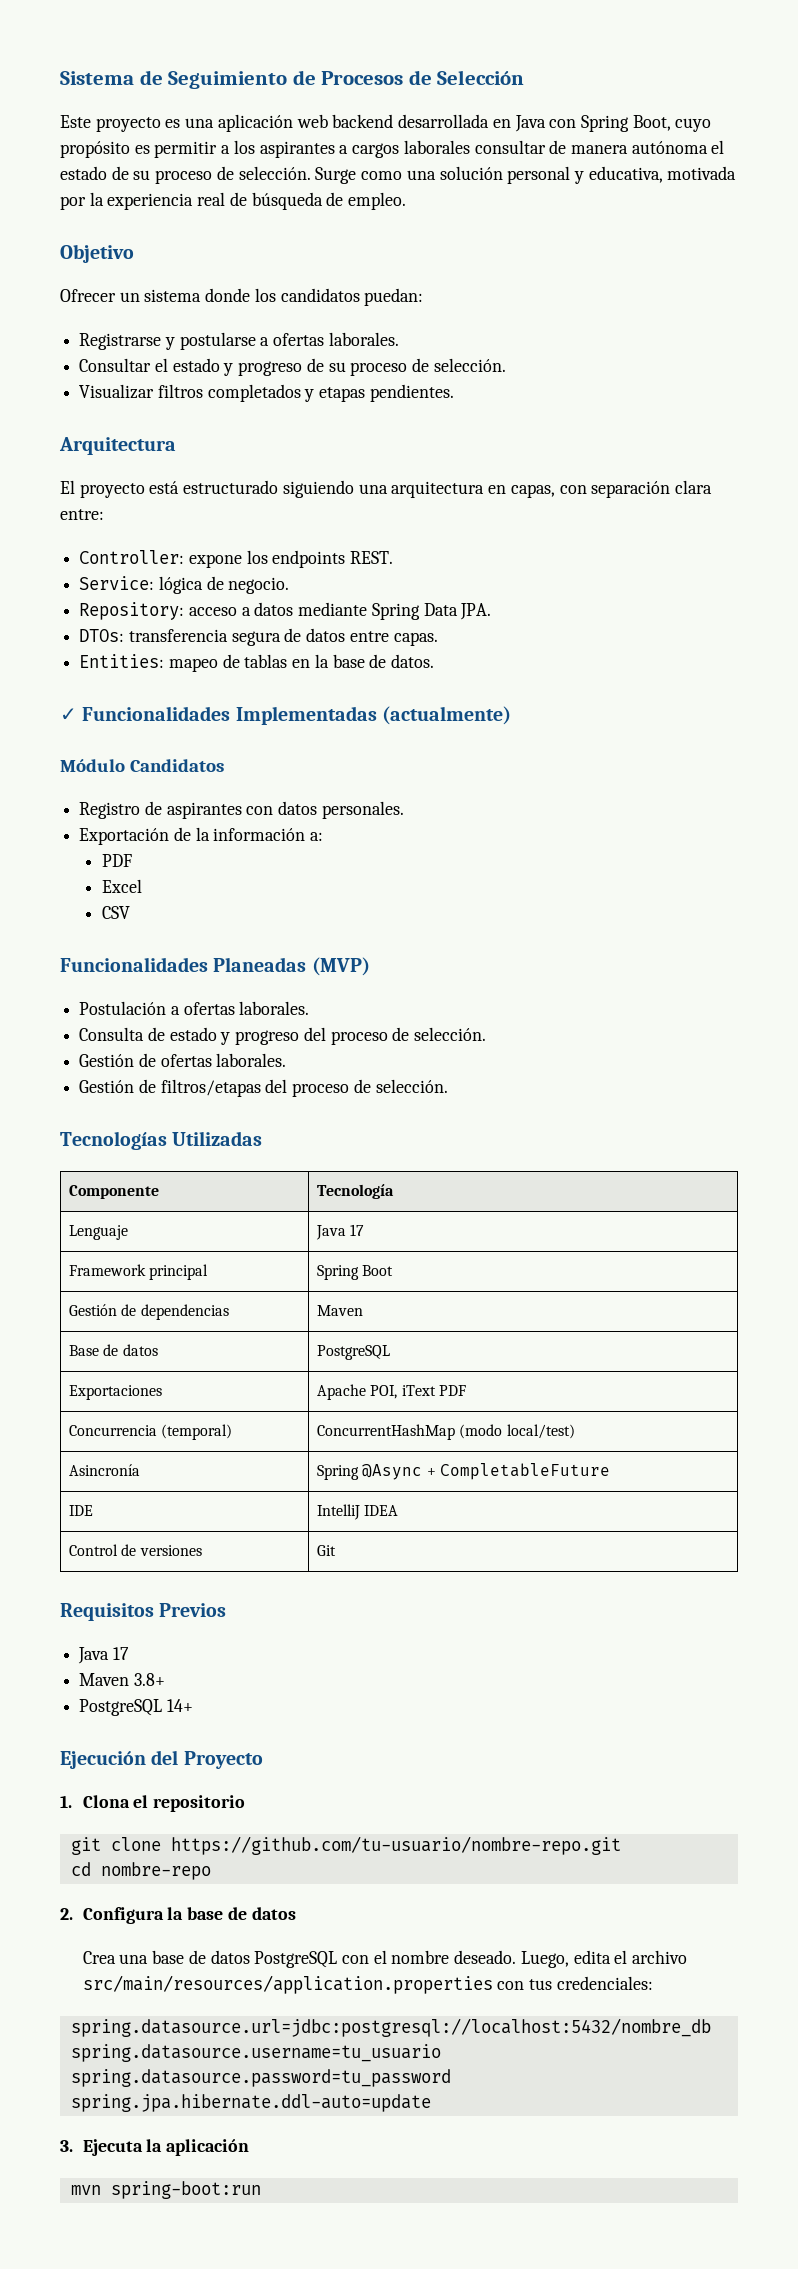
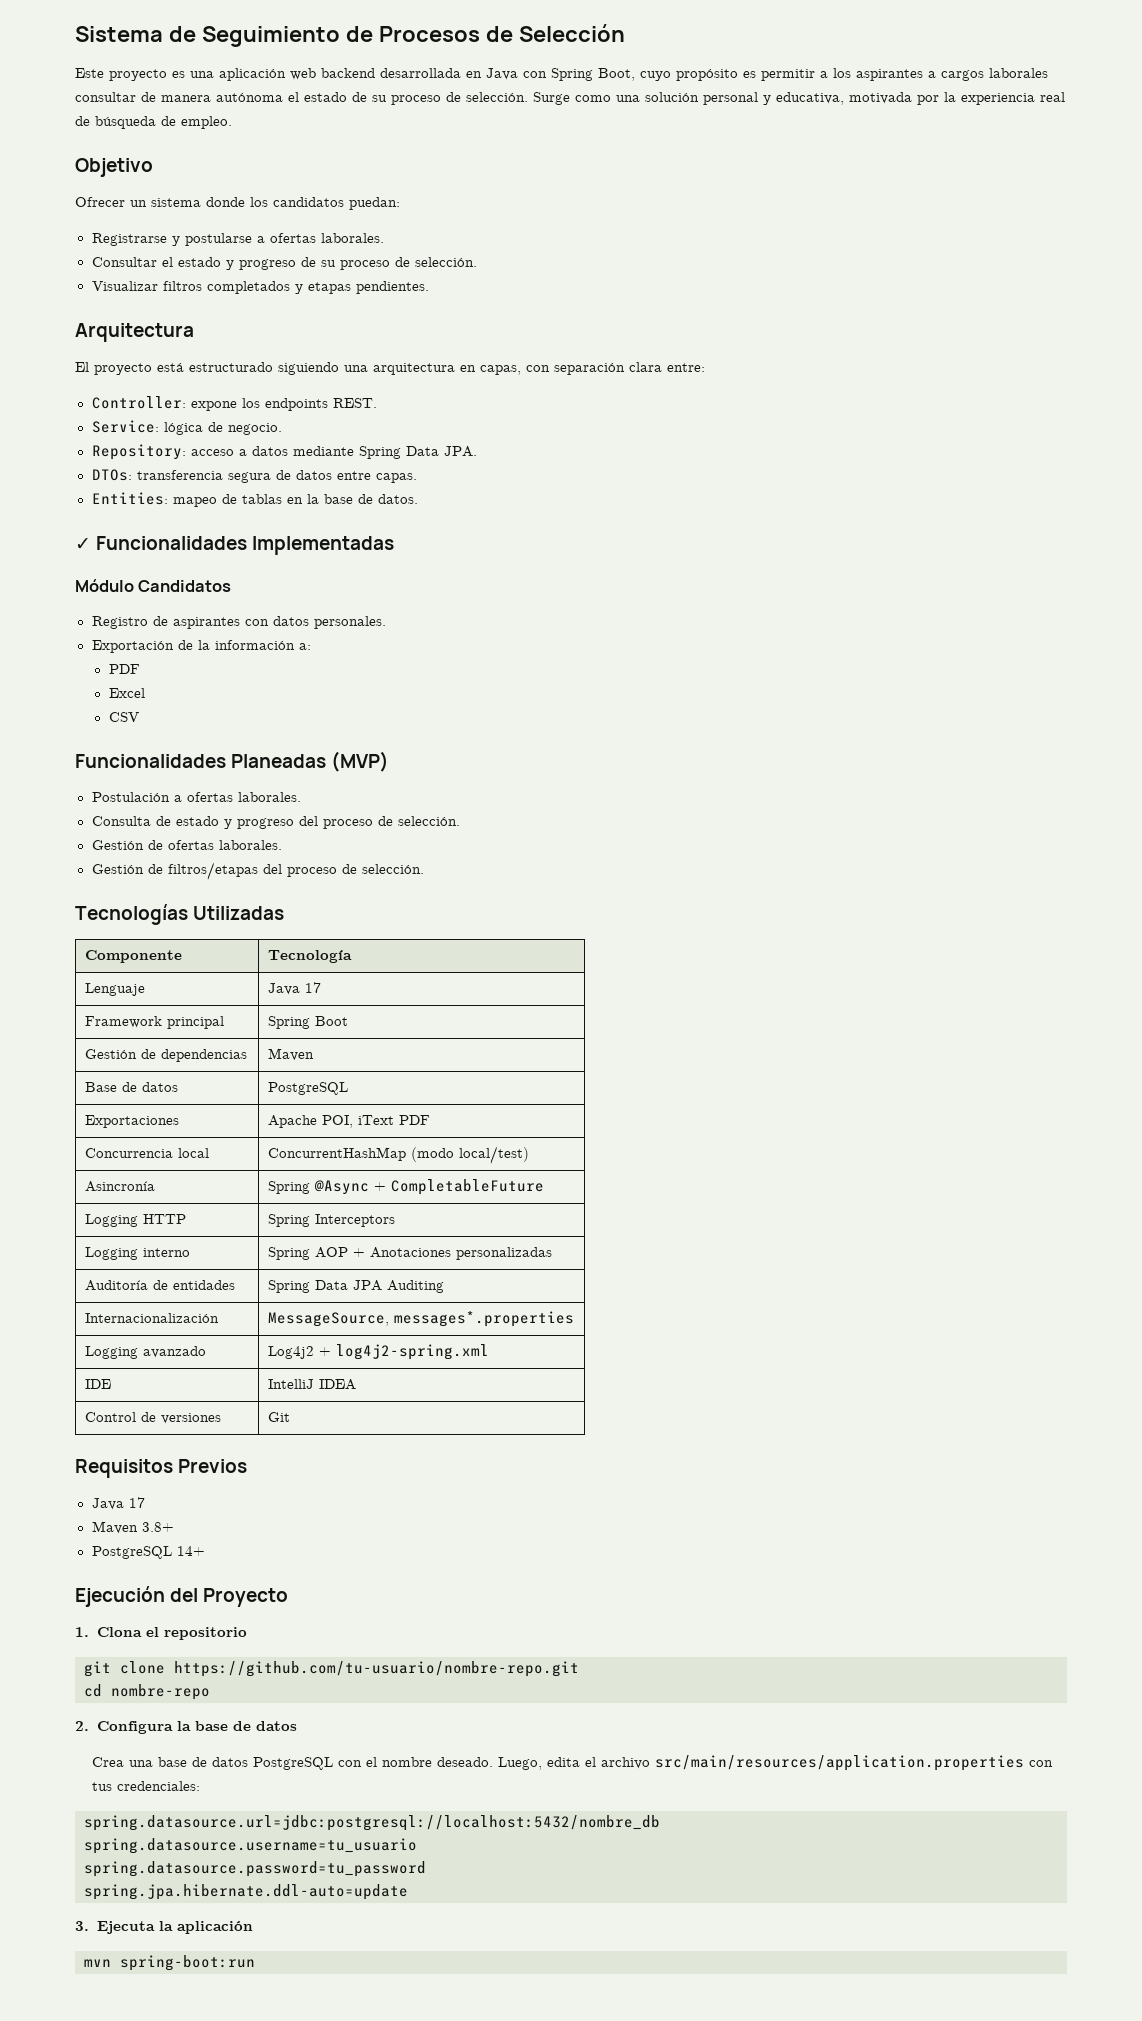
[381,706,511,725] (actualmente) -> (395, 545) none
[161,1424,233,1440] (temporal) -> [177,1148,209,1158] local
(611, 1471) none -> [84,1214,186,1227] [267,1214,395,1227] [84,1247,190,1260] [267,1247,552,1260] [84,1280,235,1291] [267,1280,444,1293] [84,1313,219,1323] [267,1311,574,1327] [84,1346,206,1359] [267,1344,489,1360] // Logging HTTP | Spring Interceptors // Logging interno | Spring AOP + Anotaciones personalizadas // Auditoría de entidades | Spring Data JPA Auditing // Internacionalización | MessageSource, messages*.properties // Logging avanzado | Log4j2 + log4j2-spring.xml

